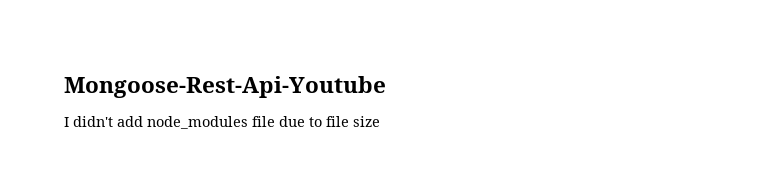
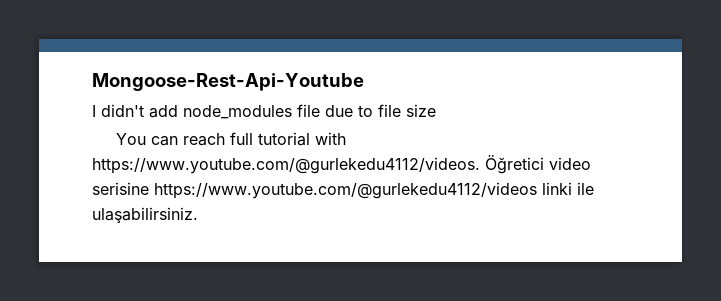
(380, 121) none -> [116,132,347,146] [92,155,591,174] [92,182,594,199] [92,207,198,223] // You can reach full tutorial with https://www.youtube.com/@gurlekedu4112/videos. Öğretici video serisine https://www.youtube.com/@gurlekedu4112/videos linki ile ulaşabilirsiniz.

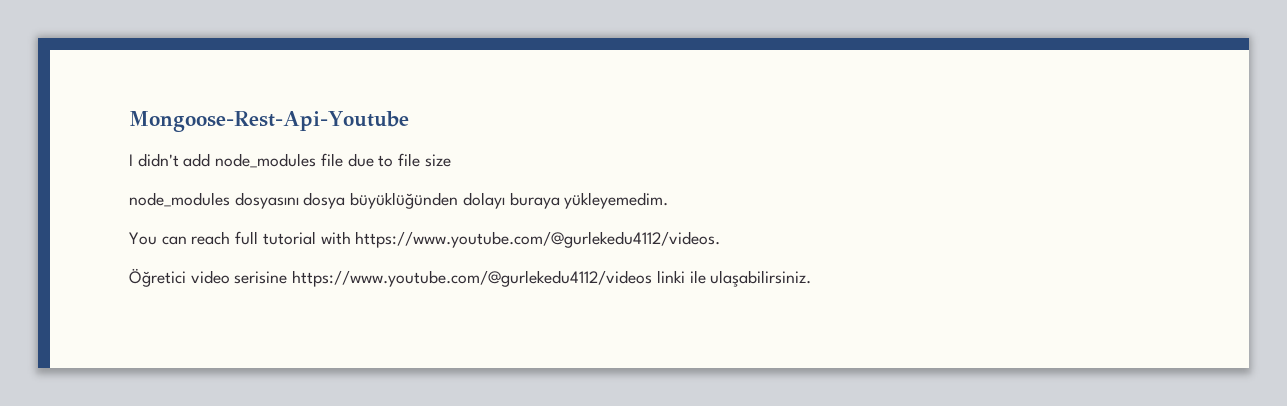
(436, 110) none -> [129,192,669,209] // node_modules dosyasını dosya büyüklüğünden dolayı buraya yükleyemedim.
(480, 165) none -> (721, 239) //

